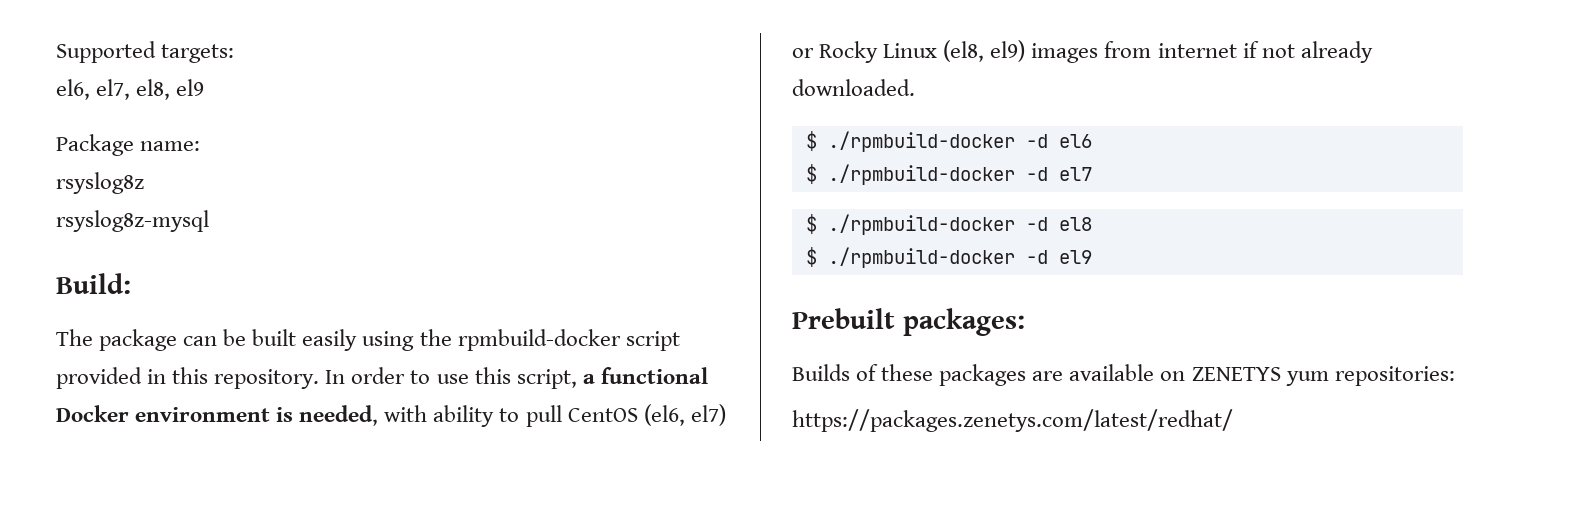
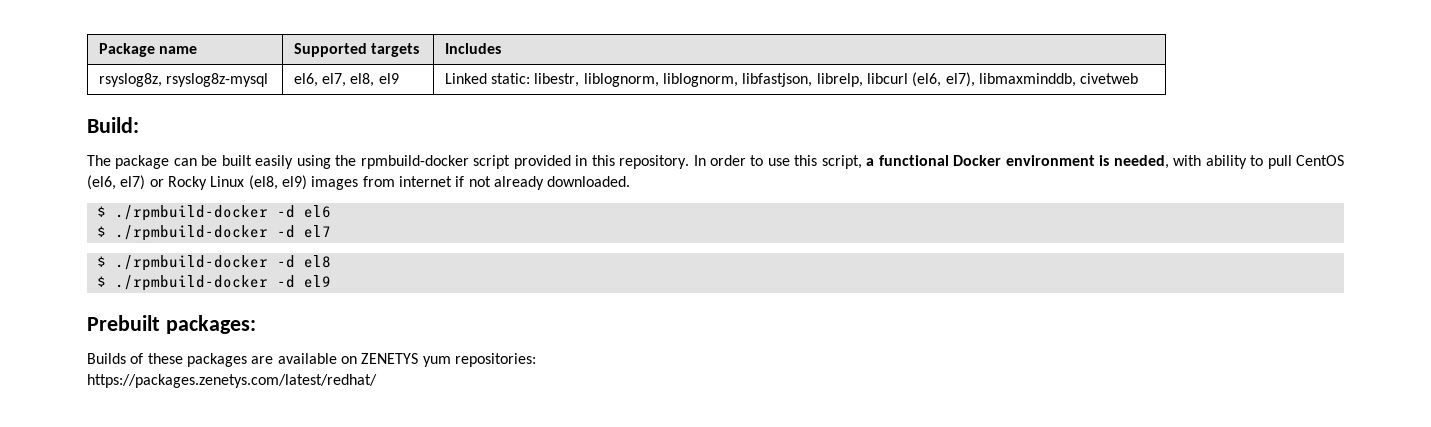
[56,41,235,63] [56,79,205,100] [56,134,201,156] [56,172,144,194] [56,210,209,232] Supported targets: // el6, el7, el8, el9 // Package name: // rsyslog8z // rsyslog8z-mysql -> [98,43,198,57] [293,43,420,57] [444,43,501,54] [98,73,269,87] [293,73,399,87] [444,72,1139,87] Package name | Supported targets | Includes // rsyslog8z, rsyslog8z-mysql | el6, el7, el8, el9 | Linked static: libestr, liblognorm, liblognorm, libfastjson, librelp, libcurl (el6, el7), libmaxminddb, civetweb

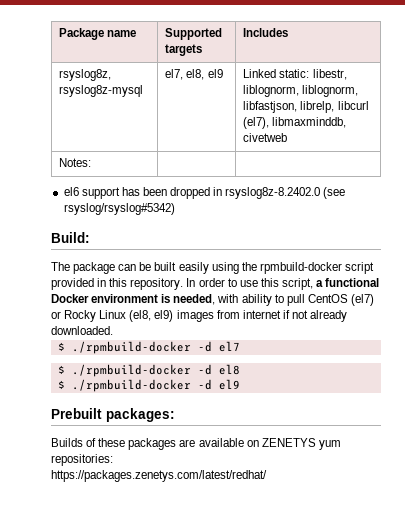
[293,73,318,87] el6, -> (144, 91) none
[912,72,975,87] (el6, el7), -> [243,117,270,129] (el7),
(1139, 78) none -> [59,158,92,167] [63,187,346,199] [63,203,175,215] // Notes: | | // el6 support has been dropped in rsyslog8z-8.2402.0 (see rsyslog/rsyslog#5342)
[87,175,146,190] (el6, el7) -> [350,294,374,306] (el7)
[96,205,331,221] // $ ./rpmbuild-docker -d el6 -> (113, 330) none

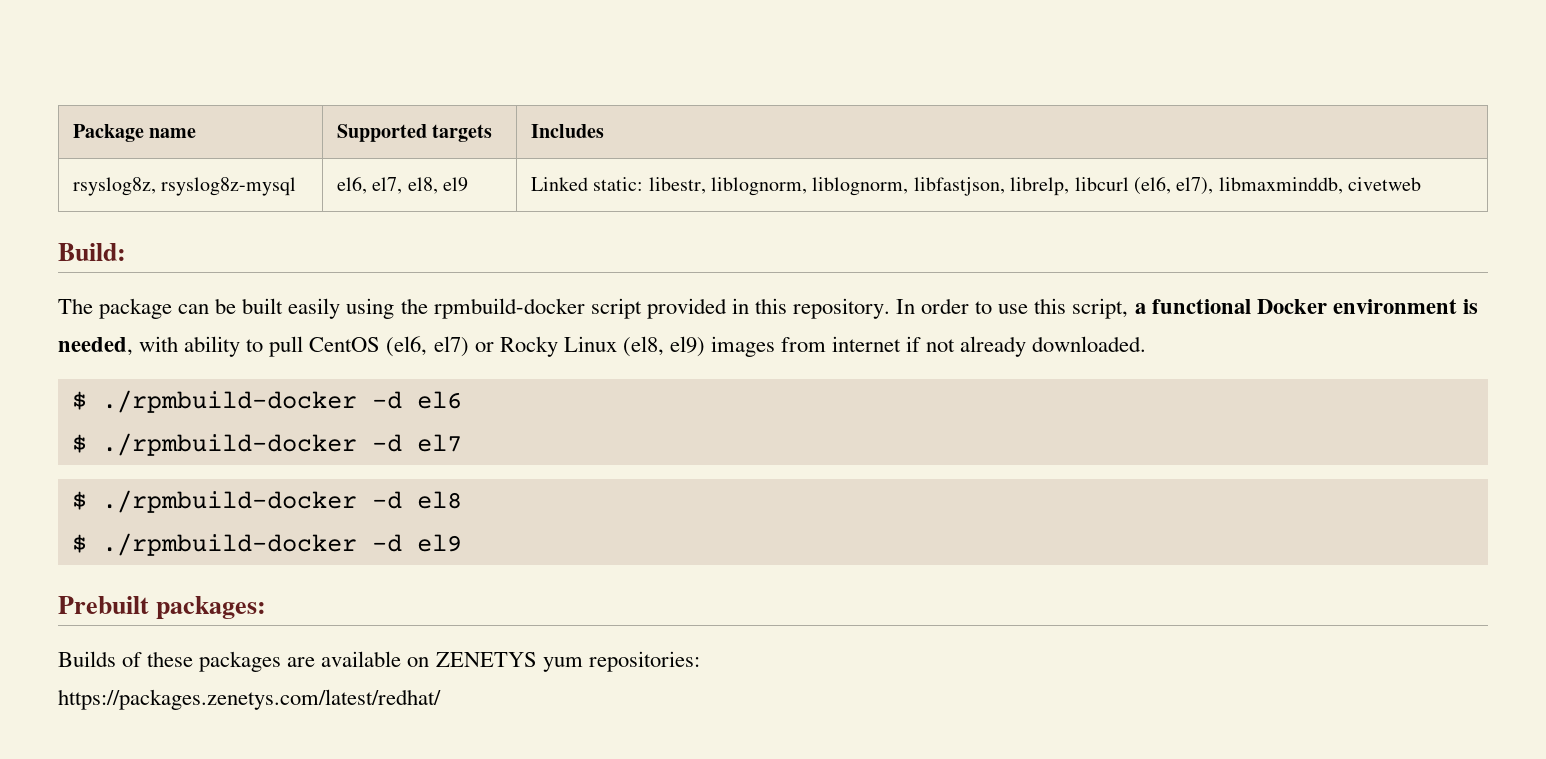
(144, 91) none -> [336,176,367,194] el6,
[243,117,270,129] (el7), -> [1133,176,1214,195] (el6, el7),
[59,158,92,167] [63,187,346,199] [63,203,175,215] // Notes: | | // el6 support has been dropped in rsyslog8z-8.2402.0 (see rsyslog/rsyslog#5342) -> (1422, 184) none
[350,294,374,306] (el7) -> [386,336,469,357] (el6, el7)
(113, 330) none -> [71,390,462,413] // $ ./rpmbuild-docker -d el6

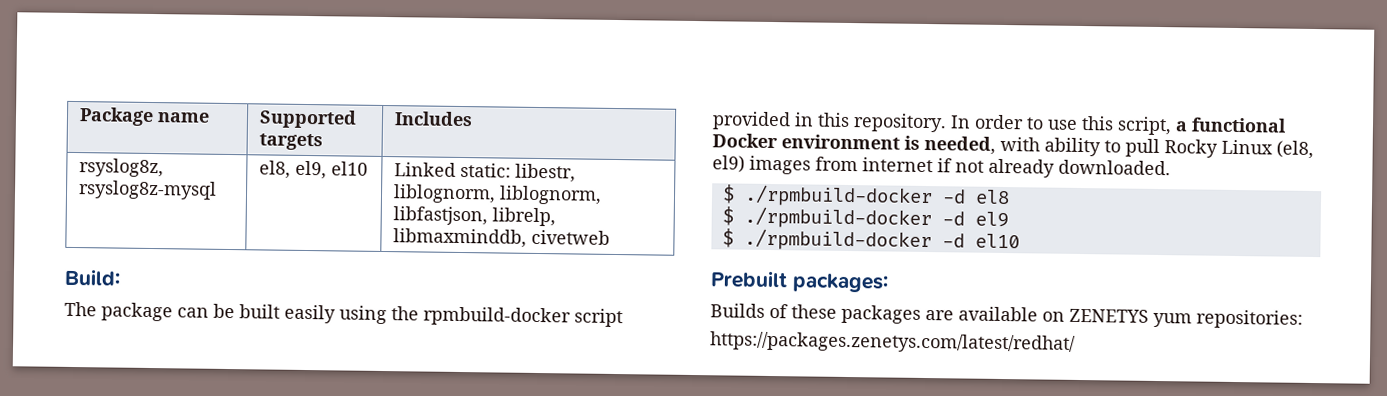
[336,176,468,194] el6, el7, el8, el9 -> [258,160,368,180] el8, el9, el10
[1074,176,1214,195] libcurl (el6, el7), -> (556, 217) none
[309,336,494,357] CentOS (el6, el7) or -> (1160, 148) none
[71,390,462,413] [71,433,462,456] // $ ./rpmbuild-docker -d el6 // $ ./rpmbuild-docker -d el7 -> (1171, 167) none
(462, 543) none -> [721,228,1020,252] // $ ./rpmbuild-docker -d el10

